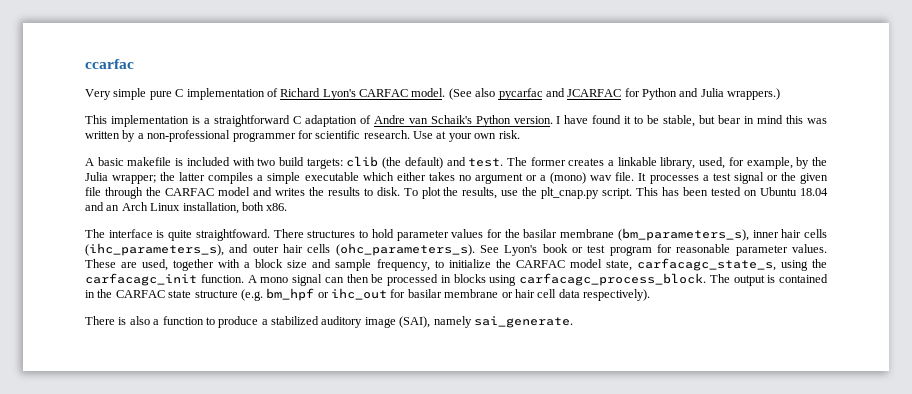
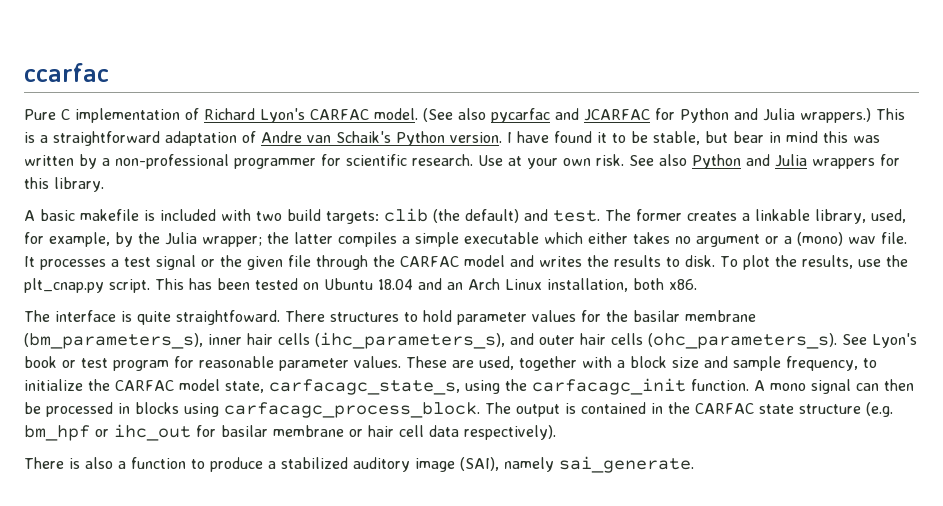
[85,88,172,100] Very simple pure -> [24,109,56,120] Pure
[85,115,189,127] // This implementation -> [876,108,905,120] This
[292,116,301,124] C -> (160, 138) none
(520, 134) none -> [629,154,900,169] [24,177,104,192] See also Python and Julia wrappers for this library.

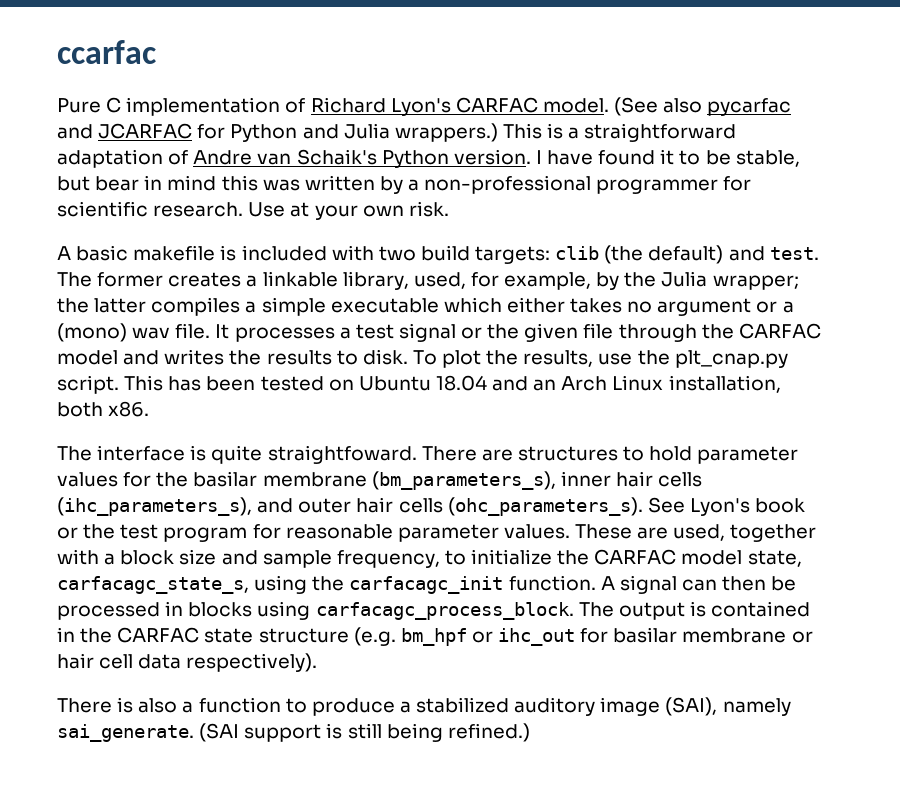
[629,154,900,169] [24,177,104,192] See also Python and Julia wrappers for this library. -> (449, 209) none
(325, 316) none -> [481,449,513,461] are
(76, 364) none -> [83,524,116,539] the
[770,383,806,391] mono -> (615, 583) none
(694, 464) none -> [199,723,530,742] (SAI support is still being refined.)

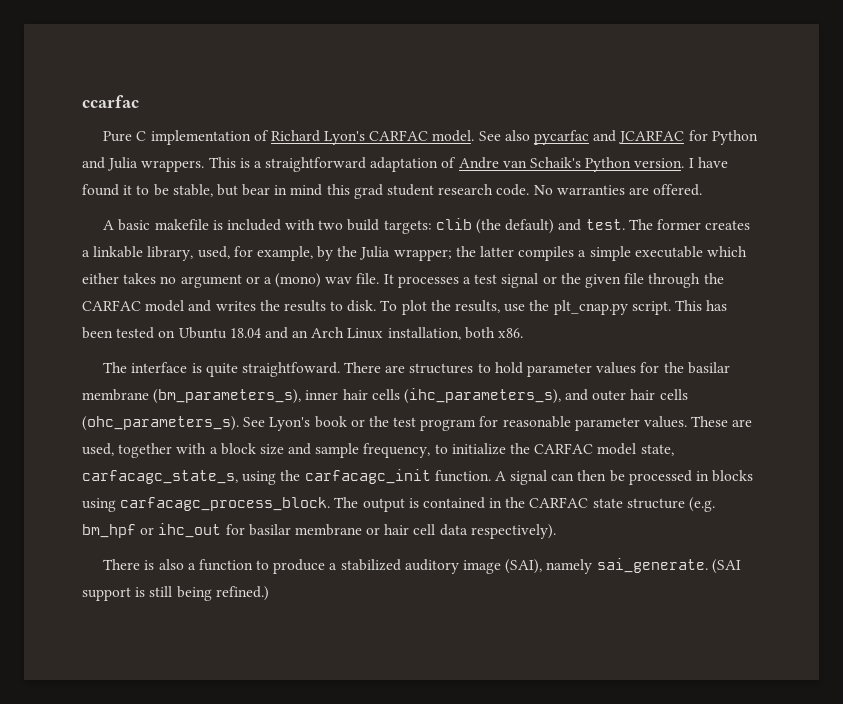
[614,97,659,116] (See -> [478,131,501,141] See
[394,123,498,142] wrappers.) -> [141,160,205,172] wrappers.
[262,175,752,194] [57,201,449,220] was written by a non-professional programmer for scientific research. Use at your own risk. -> [353,184,703,199] grad student research code. No warranties are offered.

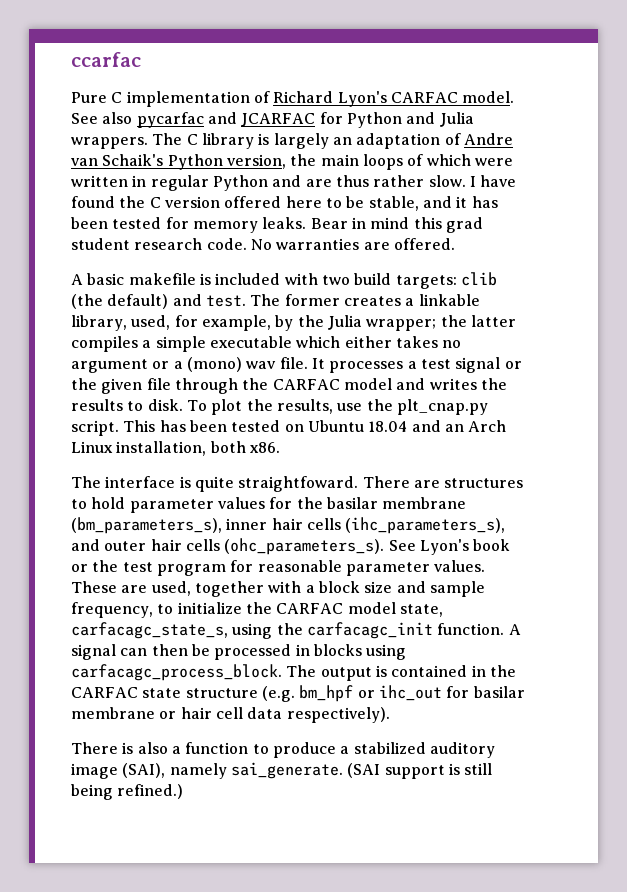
[208,157,367,172] This is a straightforward -> [152,133,352,149] The C library is largely an
[634,157,728,168] [82,184,271,197] version. I have found it to be stable, but bear -> [226,154,513,170] [71,175,517,191] [71,196,498,211] [71,217,348,233] version, the main loops of which were written in regular Python and are thus rather slow. I have found the C version offered here to be stable, and it has been tested for memory leaks. Bear

